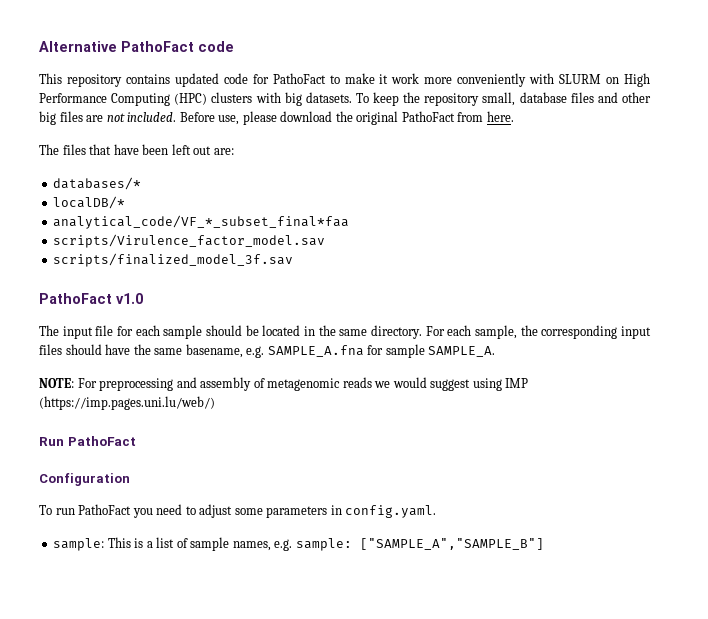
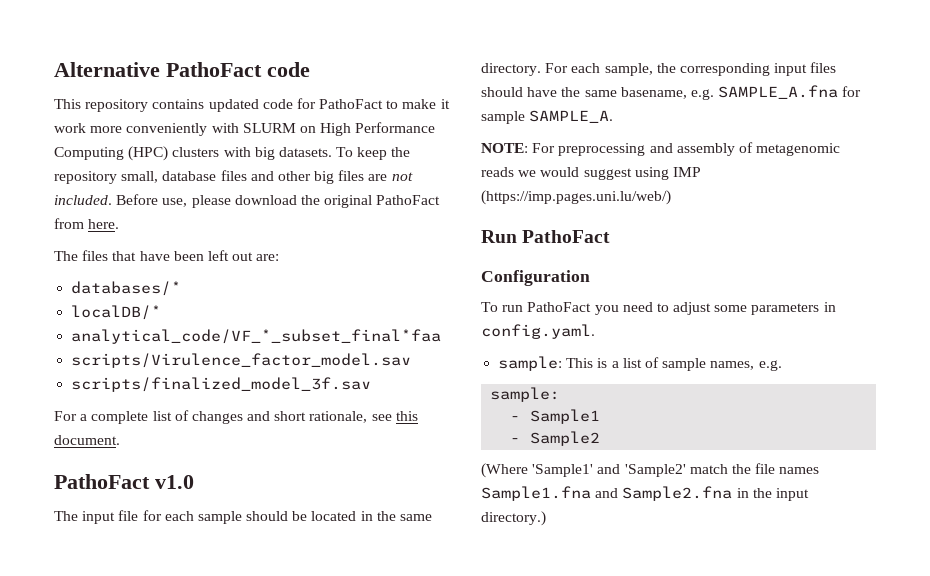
(294, 260) none -> [54,410,418,424] [54,435,120,445] // For a complete list of changes and short rationale, see this document.
[295,538,544,551] sample: ["SAMPLE_A","SAMPLE_B"] -> [490,387,561,402] [510,409,601,424] [510,431,601,446] [481,463,820,478] [481,486,809,501] [481,511,546,526] // sample: // - Sample1 // - Sample2 // (Where 'Sample1' and 'Sample2' match the file names Sample1.fna and Sample2.fna in the input directory.)

